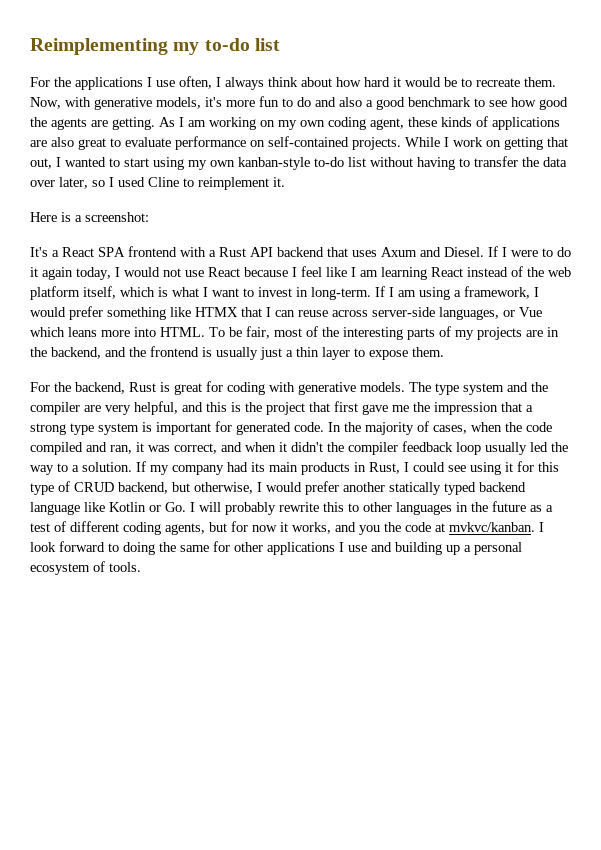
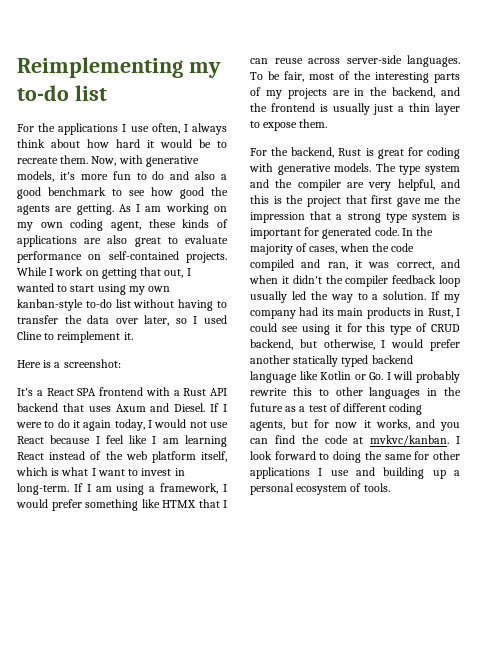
[439,307,542,320] [30,327,205,337] languages, or Vue which leans more into HTML. -> [407,55,460,67] languages.
(380, 530) none -> [250,435,295,444] can find

